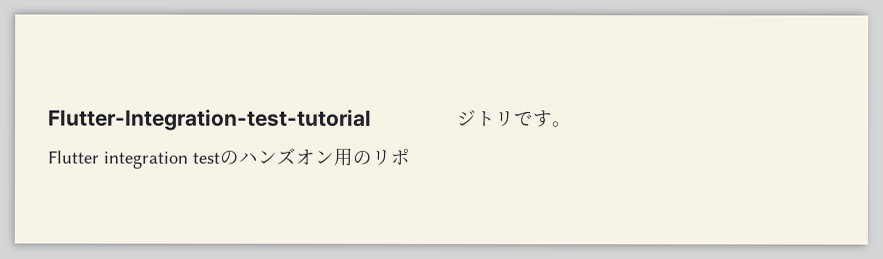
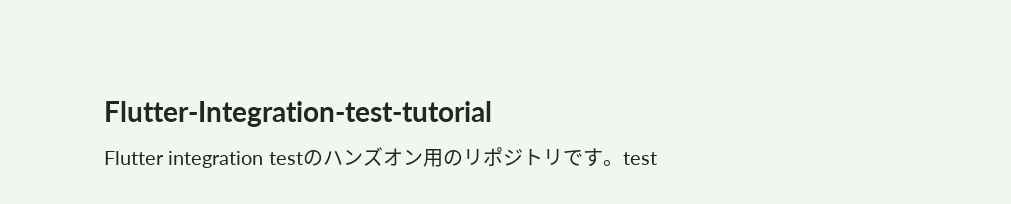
(572, 124) none -> [622,152,657,165] test

